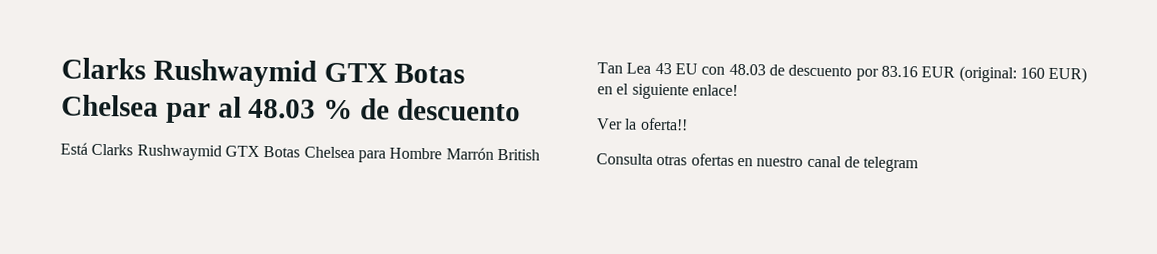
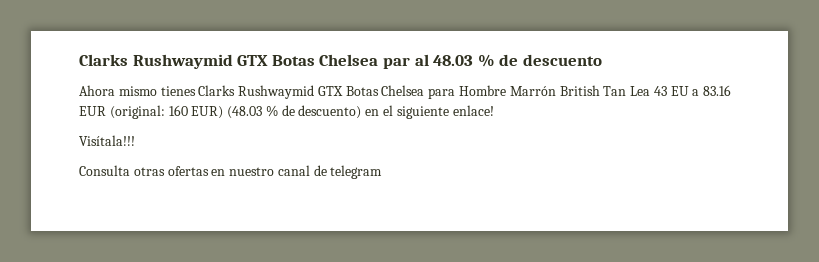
[60,142,88,155] Está -> [79,85,196,96] Ahora mismo tienes
[701,63,879,81] con 48.03 de descuento por -> [692,89,700,96] a
(1088, 75) none -> [227,105,362,119] (48.03 % de descuento)
[596,117,688,131] Ver la oferta!! -> [79,135,135,146] Visítala!!!

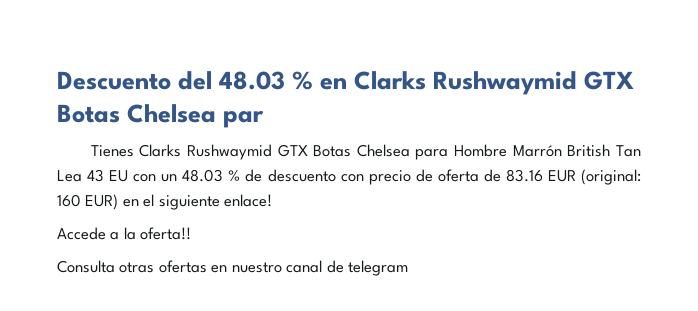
(79, 60) none -> [57,71,348,90] Descuento del 48.03 % en
[414,54,602,67] [79,85,196,96] al 48.03 % de descuento // Ahora mismo tienes -> [90,145,134,157] // Tienes
[692,89,700,96] a -> [133,169,501,185] con un 48.03 % de descuento con precio de oferta de
[227,105,362,119] (48.03 % de descuento) -> (119, 202) none
[79,135,135,146] Visítala!!! -> [57,227,192,240] Accede a la oferta!!

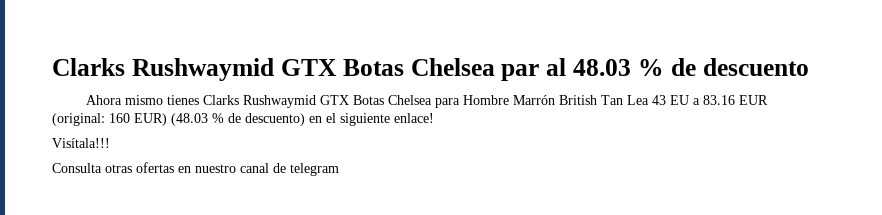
[57,71,348,90] Descuento del 48.03 % en -> (52, 67) none
[90,145,134,157] // Tienes -> [546,58,809,76] [85,95,199,105] al 48.03 % de descuento // Ahora mismo tienes
[133,169,501,185] con un 48.03 % de descuento con precio de oferta de -> [692,98,700,105] a
(119, 202) none -> [171,113,305,126] (48.03 % de descuento)
[57,227,192,240] Accede a la oferta!! -> [52,138,110,148] Visítala!!!

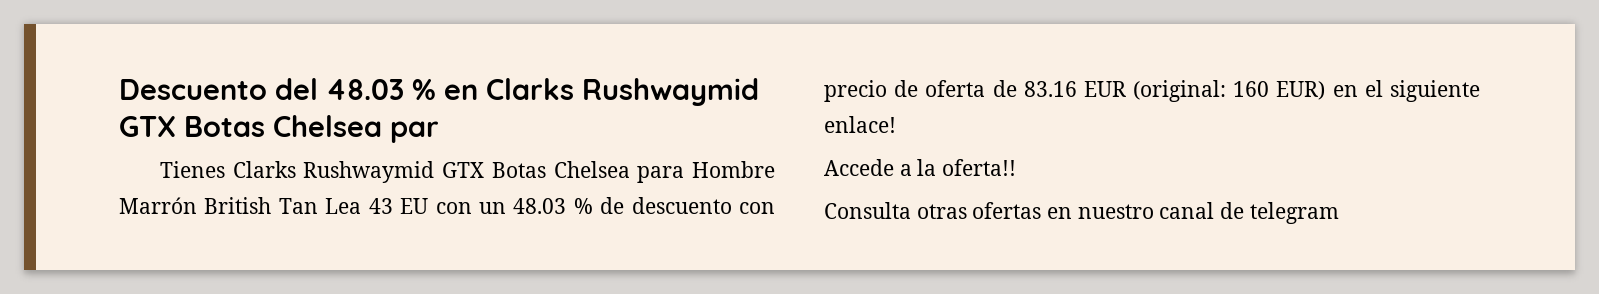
(52, 67) none -> [119,78,478,100] Descuento del 48.03 % en
[546,58,809,76] [85,95,199,105] al 48.03 % de descuento // Ahora mismo tienes -> [160,161,226,178] // Tienes
[692,98,700,105] a -> [435,197,775,214] [824,80,1017,102] con un 48.03 % de descuento con precio de oferta de
[171,113,305,126] (48.03 % de descuento) -> (1326, 90) none
[52,138,110,148] Visítala!!! -> [824,159,1017,176] Accede a la oferta!!

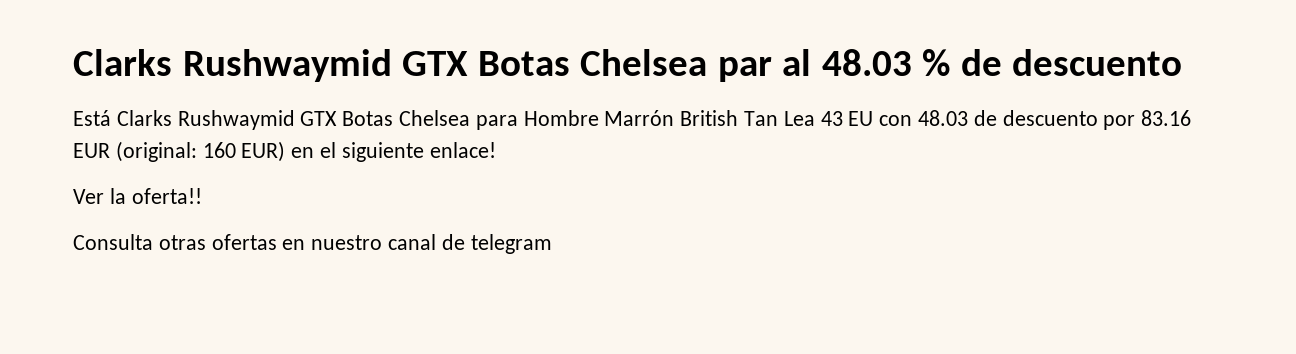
[119,78,478,100] Descuento del 48.03 % en -> (73, 62) none
[160,161,226,178] // Tienes -> [782,49,1183,76] [73,110,111,126] al 48.03 % de descuento // Está
[478,197,775,214] [824,80,1017,102] un 48.03 % de descuento con precio de oferta de -> [918,110,1136,130] 48.03 de descuento por
[824,159,912,176] Accede a -> [73,189,104,204] Ver

